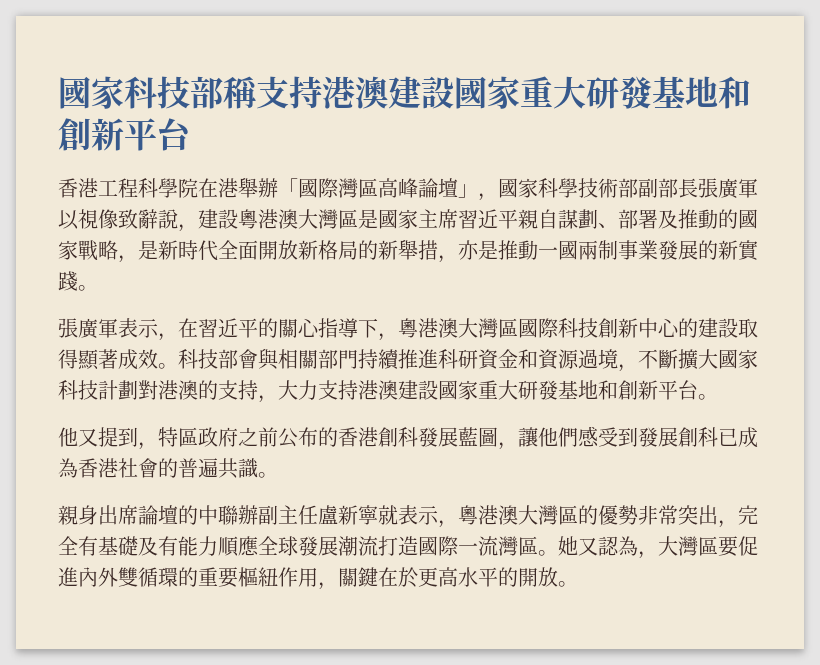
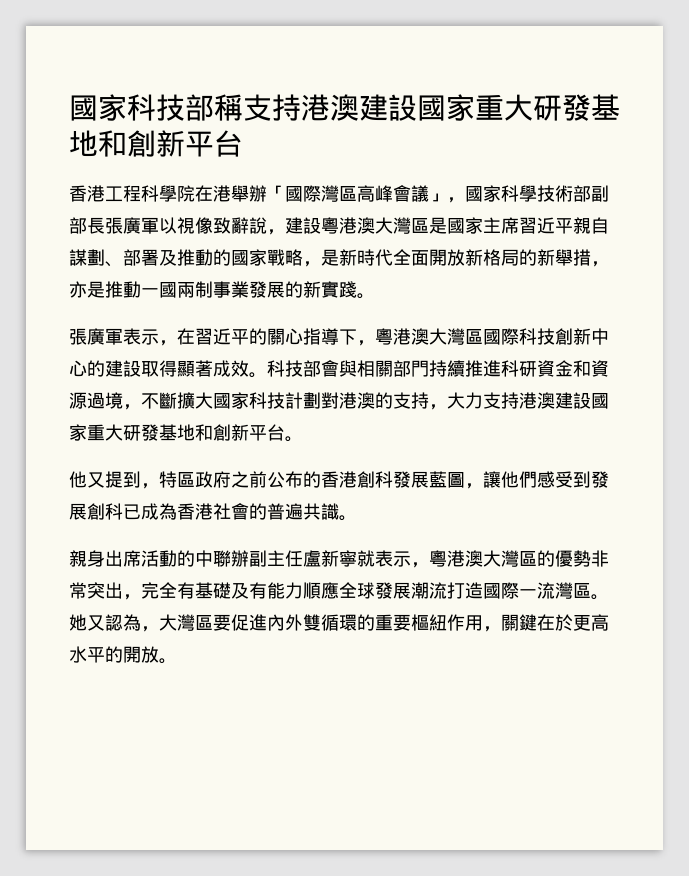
[418,178,458,198] 論壇 -> [393,185,429,202] 會議
[138,505,178,525] 論壇 -> [141,550,177,567] 活動

